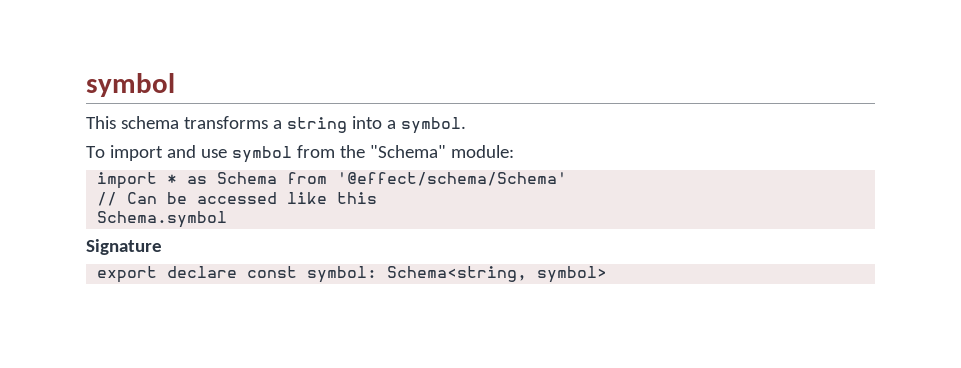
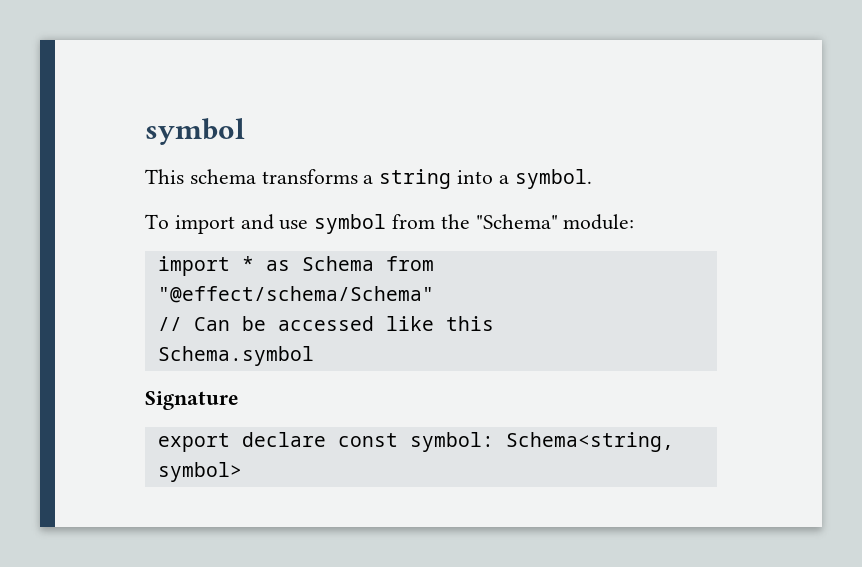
[337,172,568,186] '@effect/schema/Schema' -> [157,286,434,303] "@effect/schema/Schema"

